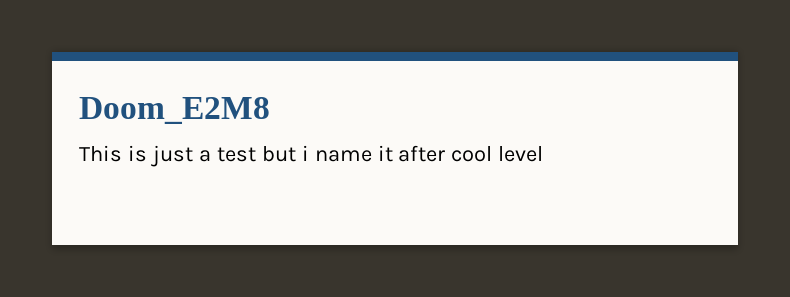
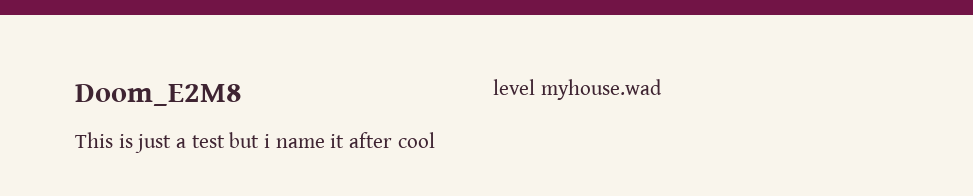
(544, 154) none -> [540,79,662,100] myhouse.wad

